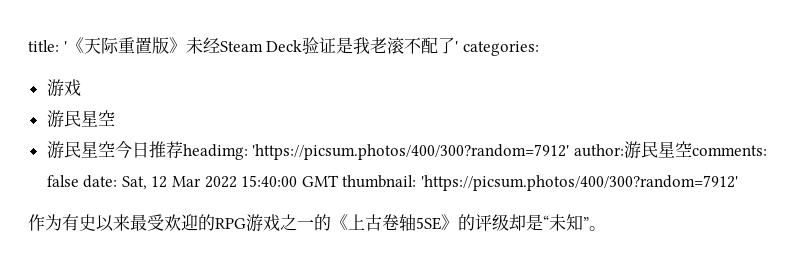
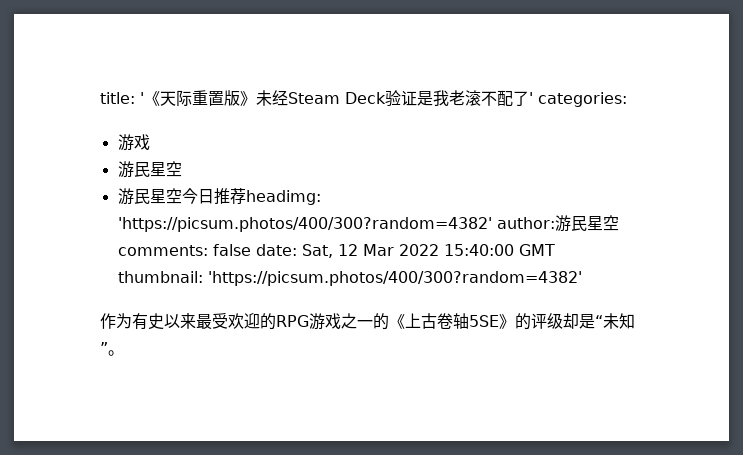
[252,144,570,160] 'https://picsum.photos/400/300?random=7912' -> [117,217,492,232] 'https://picsum.photos/400/300?random=4382'
[421,175,739,191] 'https://picsum.photos/400/300?random=7912' -> [207,271,582,286] 'https://picsum.photos/400/300?random=4382'

